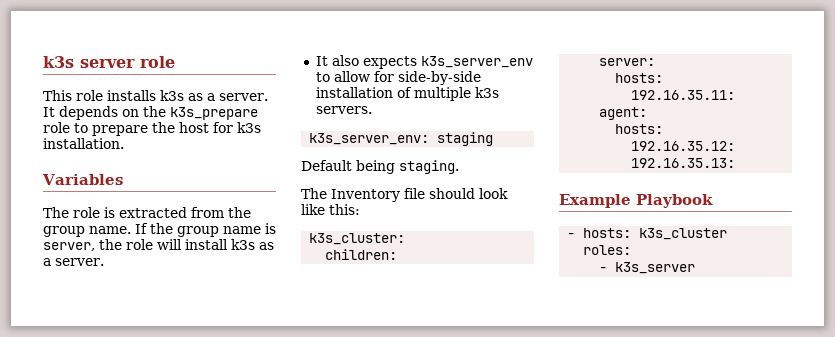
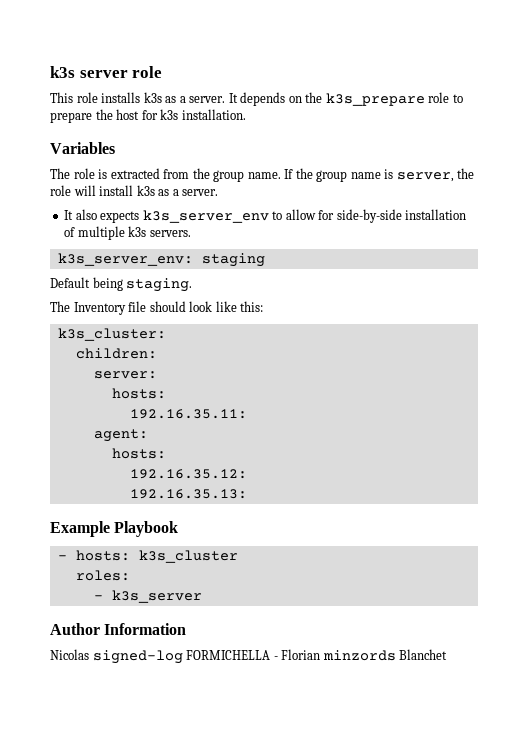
(696, 268) none -> [50,623,187,635] [50,649,448,664] // Author Information // Nicolas signed-log FORMICHELLA - Florian minzords Blanchet

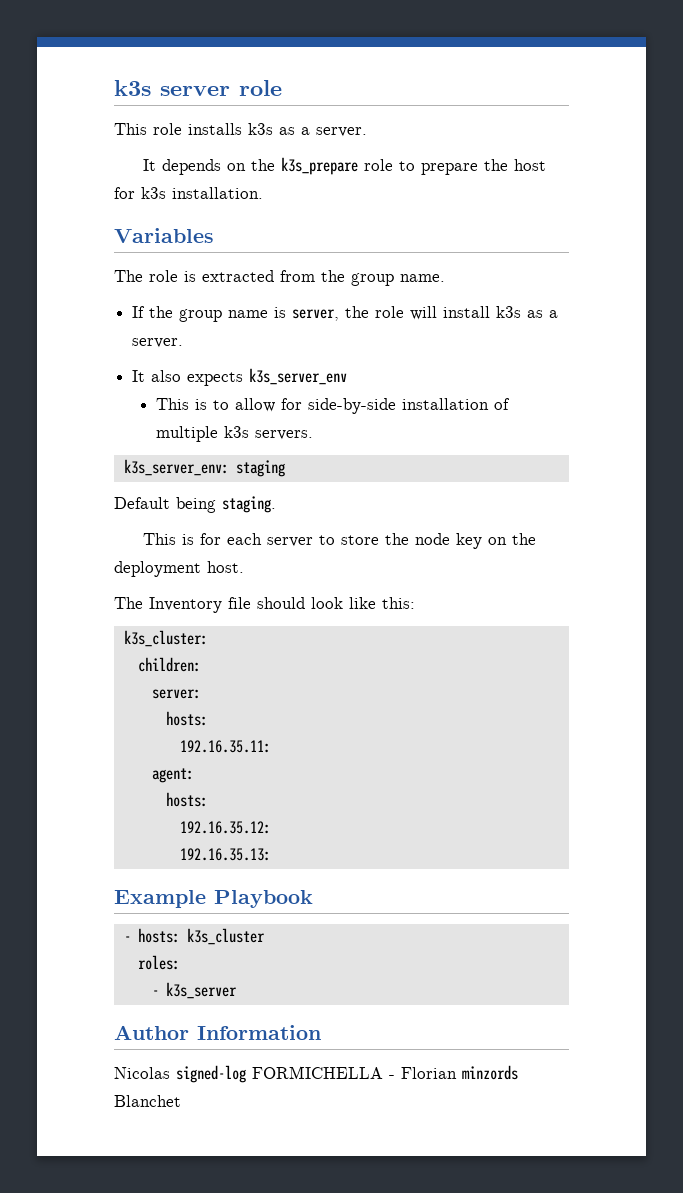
(226, 99) none -> (367, 132) //
(281, 175) none -> (445, 278) //
(269, 216) none -> [155,398,207,410] // This is
(193, 285) none -> [143,533,537,549] [114,561,244,577] // This is for each server to store the node key on the deployment host.

